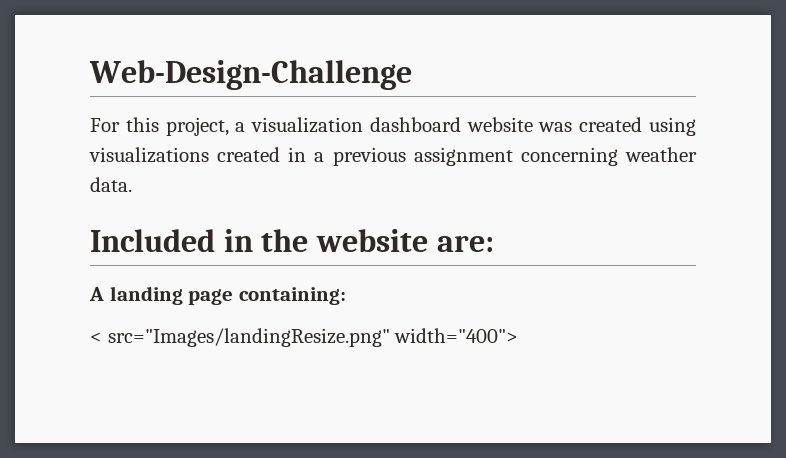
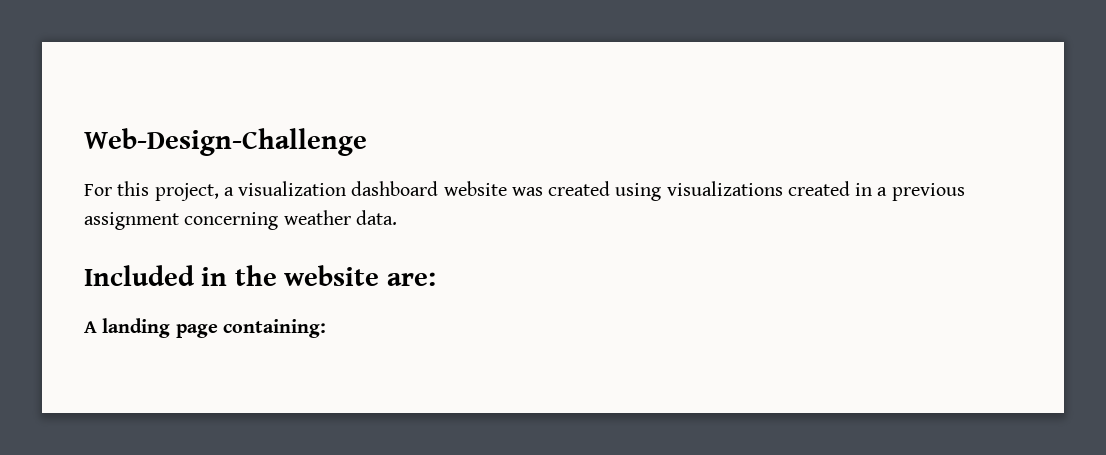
[90,328,519,347] // < src="Images/landingResize.png" width="400"> -> (326, 328) none

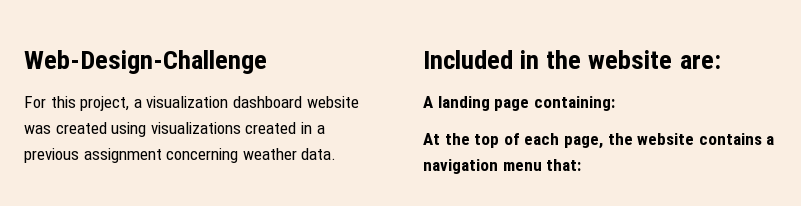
(326, 328) none -> [423,133,775,149] [423,159,582,174] // At the top of each page, the website contains a navigation menu that:

